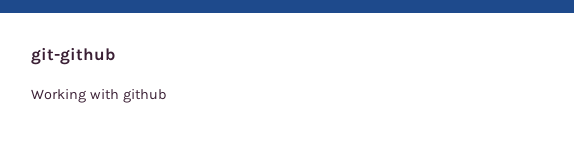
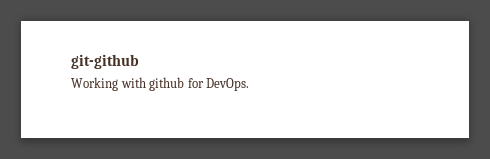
(167, 96) none -> [187,78,250,91] for DevOps.

